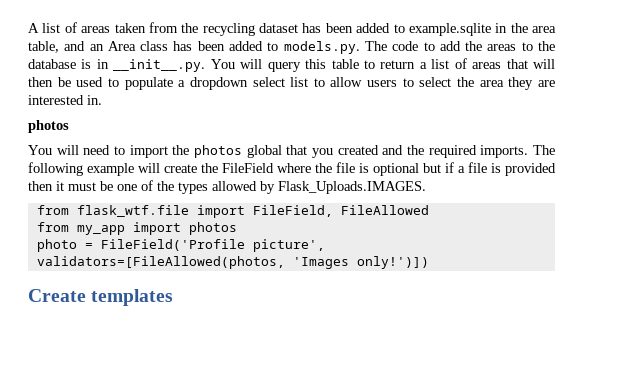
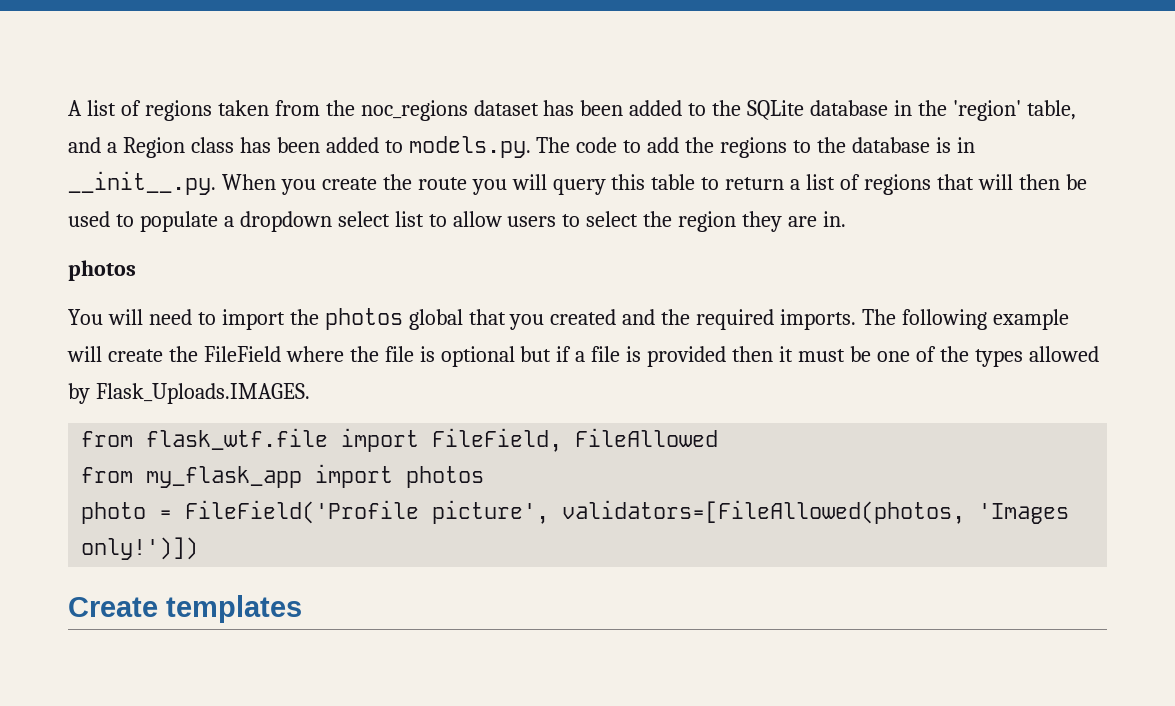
[81,26,111,33] areas -> [144,100,212,121] regions
[202,23,255,36] recycling -> [360,100,468,121] noc_regions
[408,23,491,36] example.sqlite -> [712,100,889,120] the SQLite database
[532,26,556,33] area -> [952,100,1021,121] 'region'
[89,41,136,51] an Area -> [106,137,185,158] a Region
[487,44,517,51] areas -> [720,137,788,158] regions
[210,59,235,69] You -> [221,174,507,195] When you create the route you
[472,62,502,69] areas -> [864,174,932,195] regions
[479,80,504,87] area -> [678,211,737,232] region
[28,95,84,105] interested -> (818, 221) none
[76,225,125,235] my_app -> [146,466,303,488] my_flask_app

